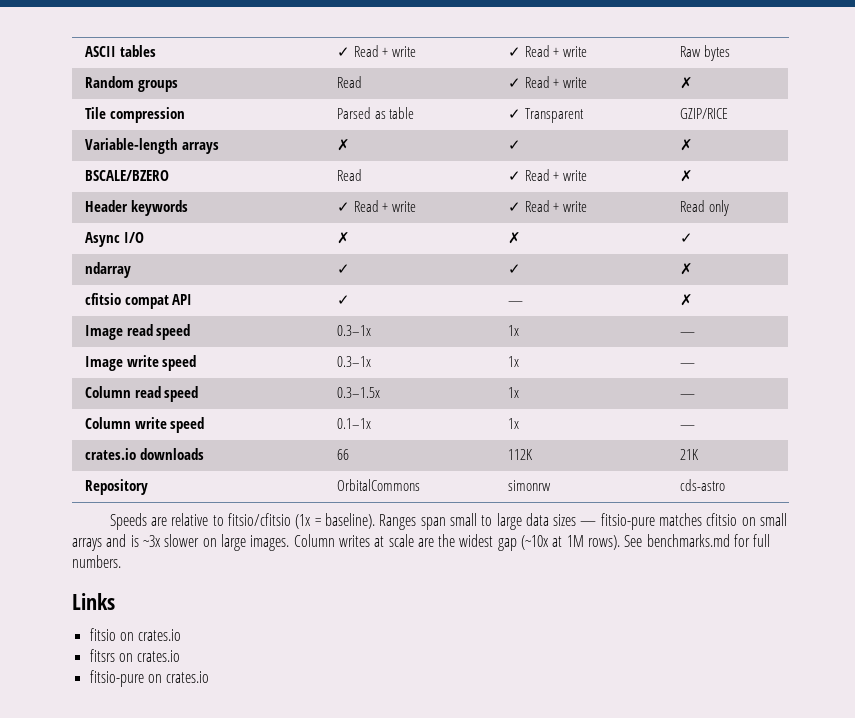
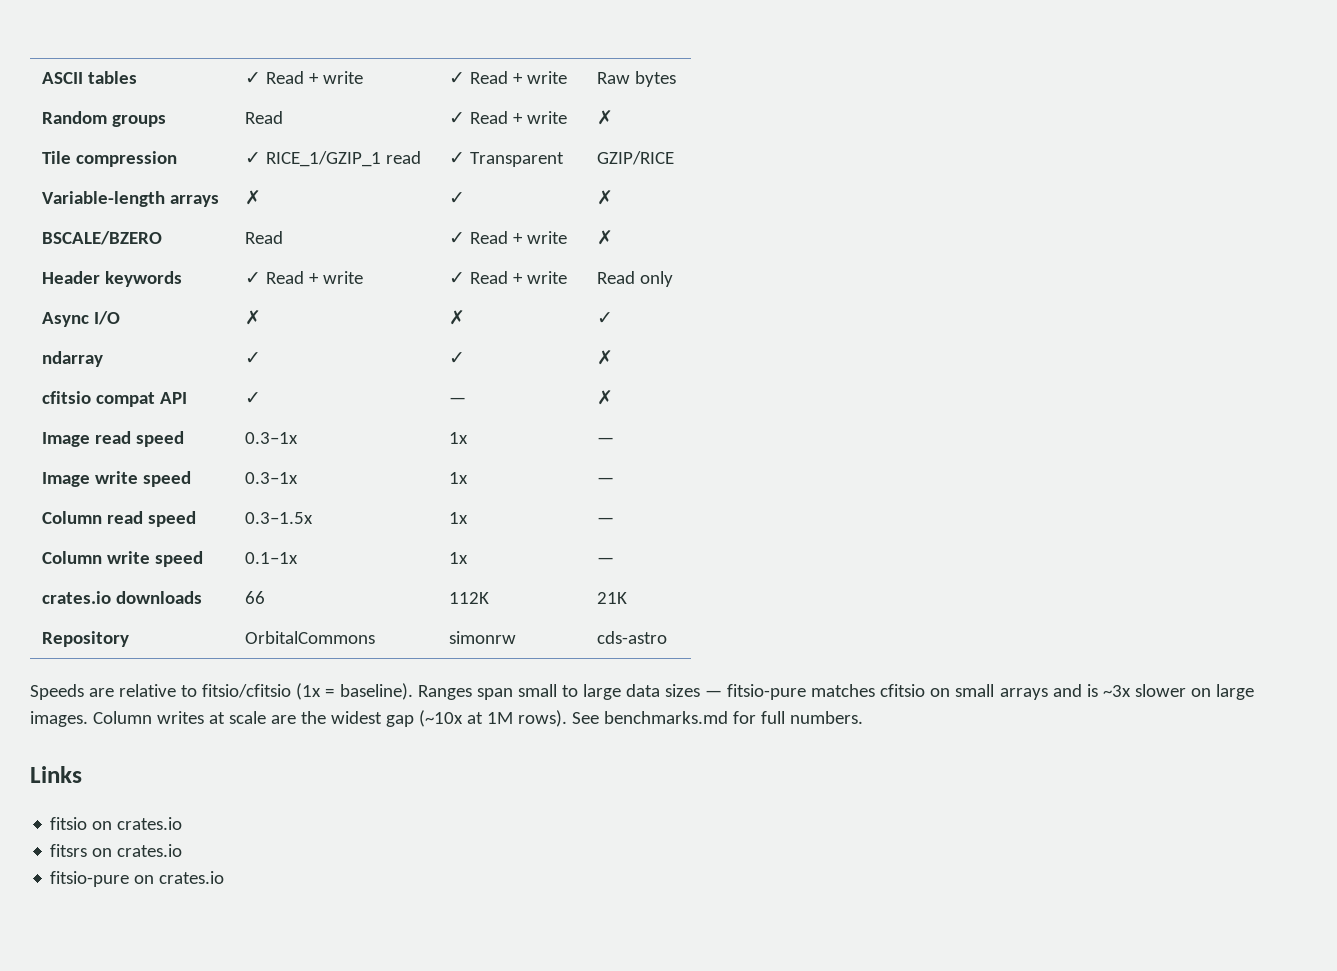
[336,107,415,119] Parsed as table -> [245,151,422,167] ✓ RICE_1/GZIP_1 read

